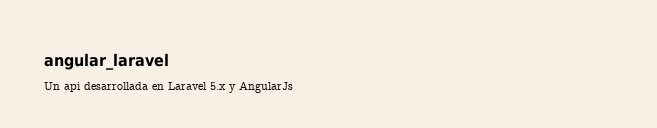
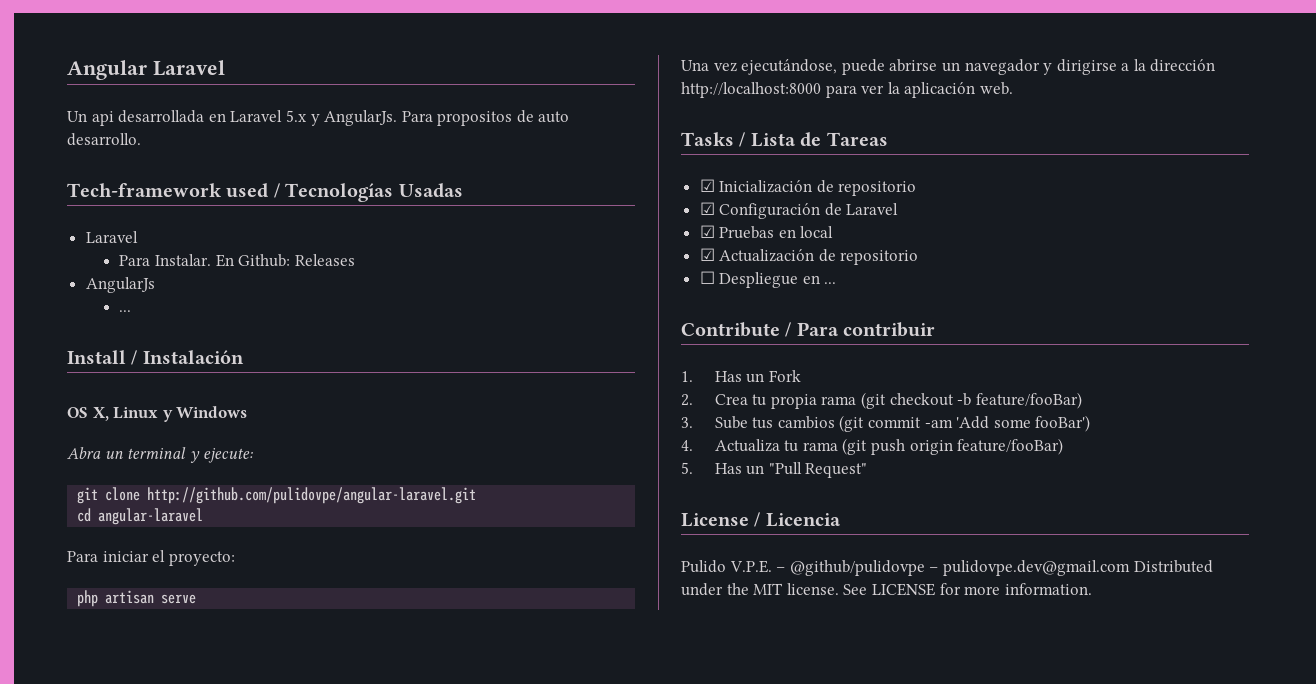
[44,53,169,70] angular_laravel -> [67,60,225,80] Angular Laravel
[239,81,293,93] AngularJs -> [324,110,570,126] [67,133,141,146] [67,183,463,202] [85,231,138,243] [119,254,355,267] [85,277,155,293] [119,310,132,312] [67,350,244,365] [67,406,248,422] [67,447,254,463] [77,487,477,504] [77,508,204,525] [67,550,235,566] [77,590,197,607] [681,59,1216,75] [681,82,1013,98] [681,132,888,147] [699,179,917,196] [699,202,899,219] [699,225,834,239] [699,248,919,265] [699,271,837,288] [681,322,936,337] [681,370,801,383] [681,392,1082,409] [681,415,1091,432] [681,438,1064,455] [681,462,868,478] [681,512,841,527] [681,560,1213,576] [681,583,1092,596] AngularJs. Para propositos de auto desarrollo. // Tech-framework used / Tecnologías Usadas // Laravel // Para Instalar. En Github: Releases // AngularJs // ... // Install / Instalación // OS X, Linux y Windows // Abra un terminal y ejecute: // git clone http://github.com/pulidovpe/angular-laravel.git // cd angular-laravel // Para iniciar el proyecto: // php artisan serve // Una vez ejecutándose, puede abrirse un navegador y dirigirse a la dirección http://localhost:8000 para ver la aplicación web. // Tasks / Lista de Tareas // ☑ Inicialización de repositorio // ☑ Configuración de Laravel // ☑ Pruebas en local // ☑ Actualización de repositorio // ☐ Despliegue en ... // Contribute / Para contribuir // 1. Has un Fork // 2. Crea tu propia rama (git checkout -b feature/fooBar) // 3. Sube tus cambios (git commit -am 'Add some fooBar') // 4. Actualiza tu rama (git push origin feature/fooBar) // 5. Has un "Pull Request" // License / Licencia // Pulido V.P.E. – @github/pulidovpe – pulidovpe.dev@gmail.com Distributed under the MIT license. See LICENSE for more information.

